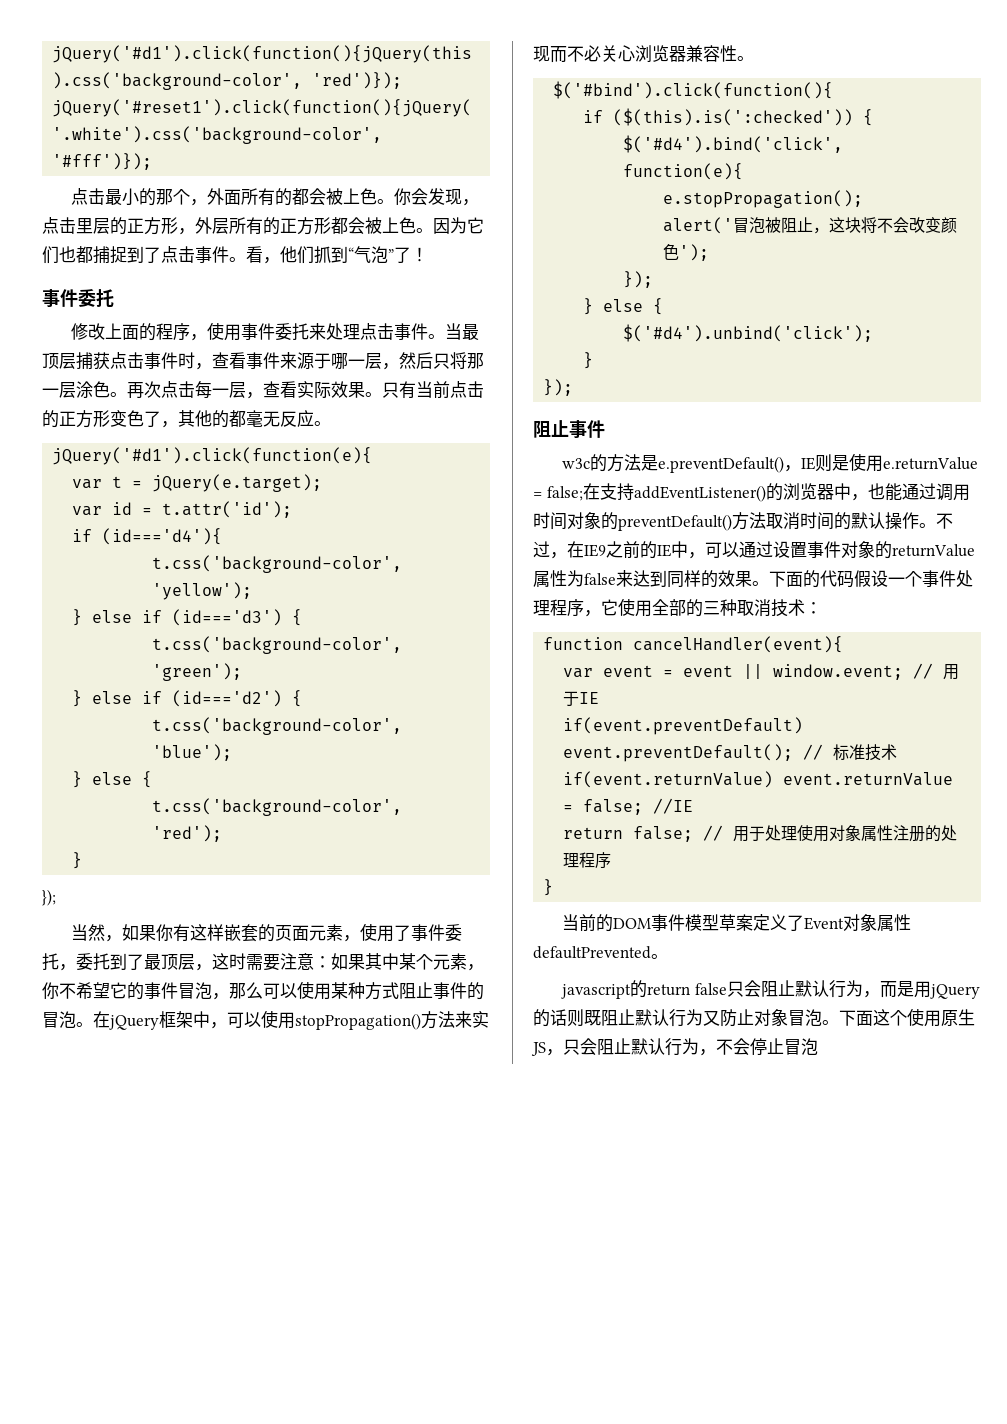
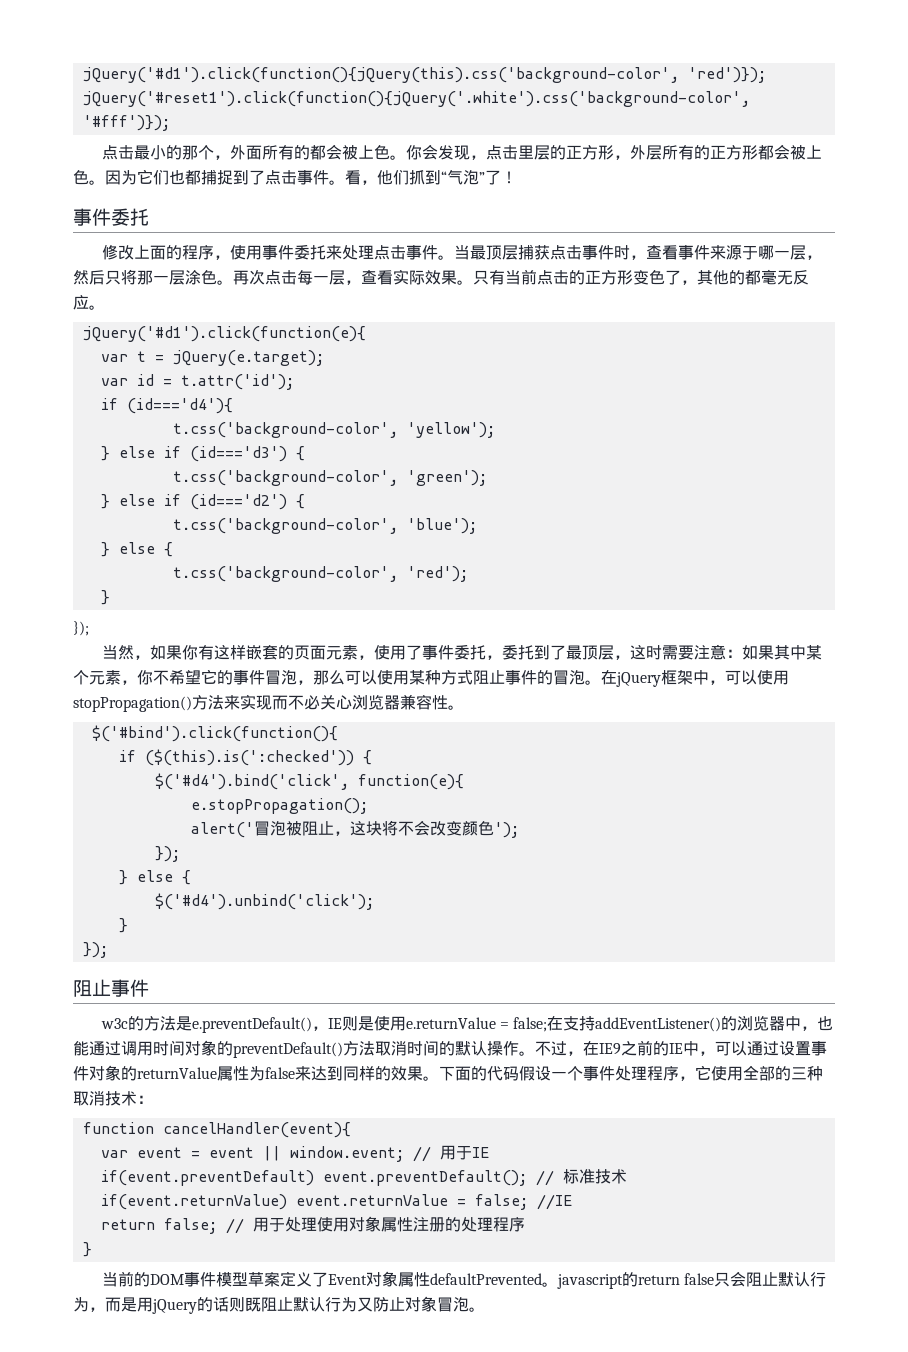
(668, 956) // -> (558, 1284) none
[839,1008,975,1027] [531,1038,818,1056] 下面这个使用原生JS，只会阻止默认行为，不会停止冒泡 -> (485, 1309) none

